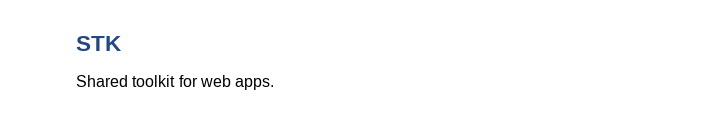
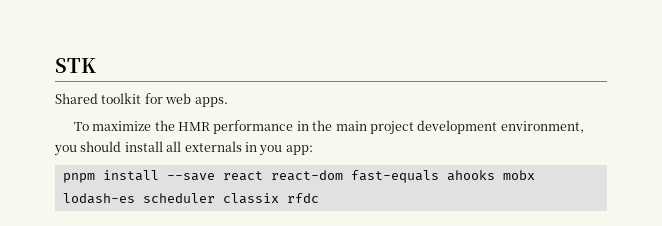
(275, 84) none -> [73,120,584,135] [54,141,313,156] [62,170,535,183] [62,193,319,204] // To maximize the HMR performance in the main project development environment, you should install all externals in you app: // pnpm install --save react react-dom fast-equals ahooks mobx lodash-es scheduler classix rfdc

